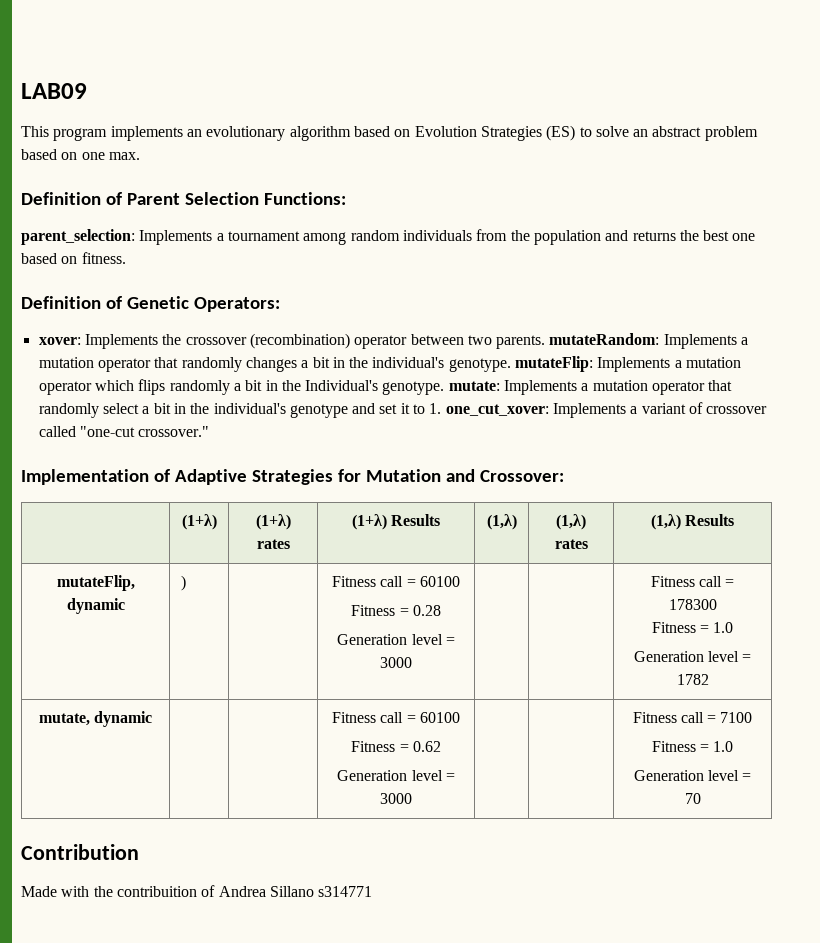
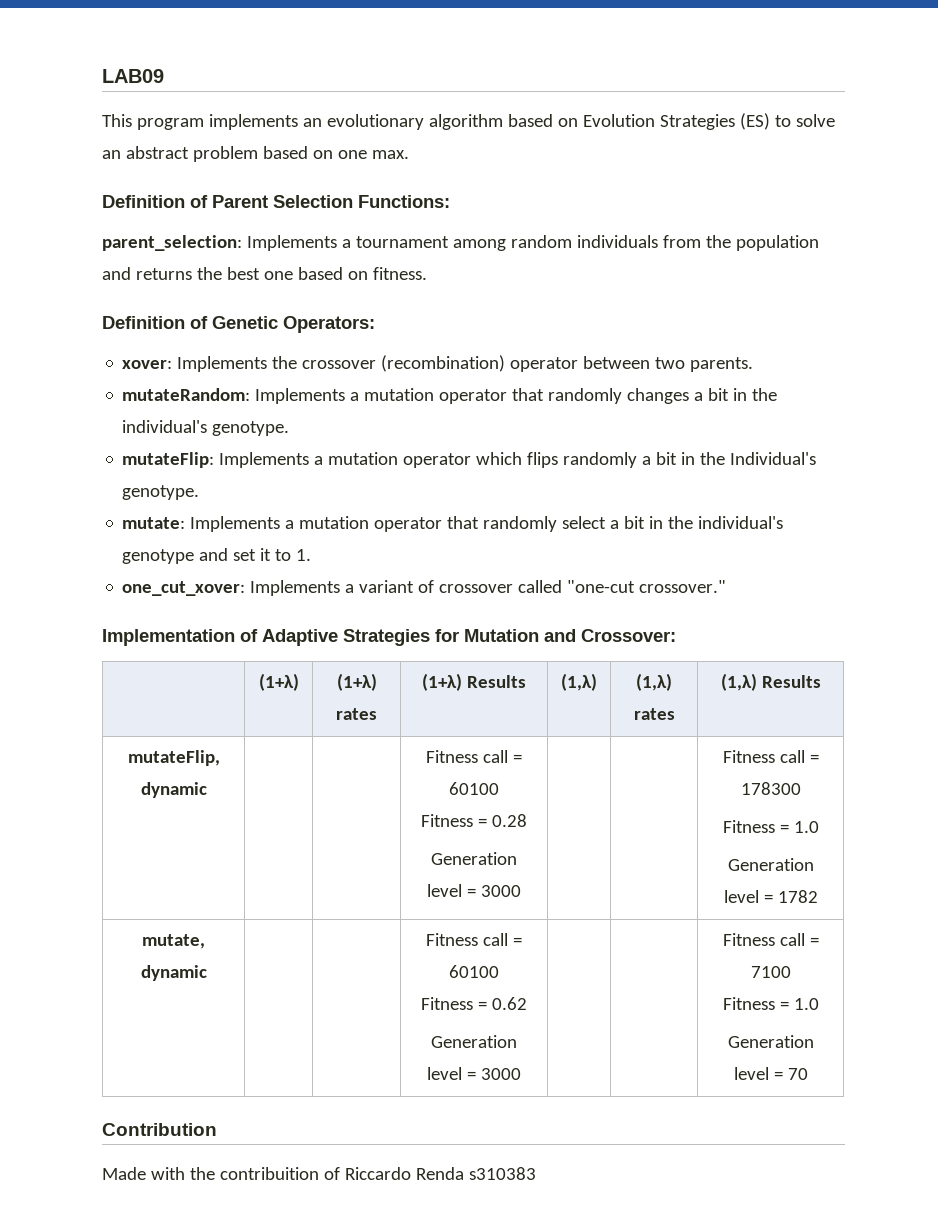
(546, 342) none -> (754, 364) //
(511, 365) none -> (290, 428) //
(445, 388) none -> (200, 492) //
(442, 408) none -> (312, 555) //
[180,575,186,591] ) -> (207, 790) none
[218,886,373,897] Andrea Sillano s314771 -> [344,1167,536,1180] Riccardo Renda s310383

